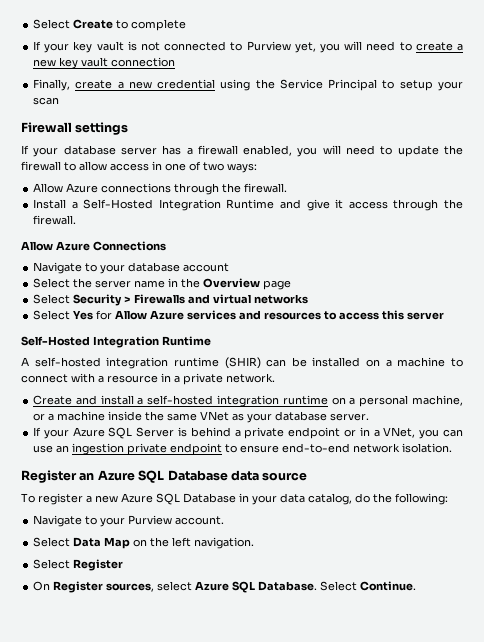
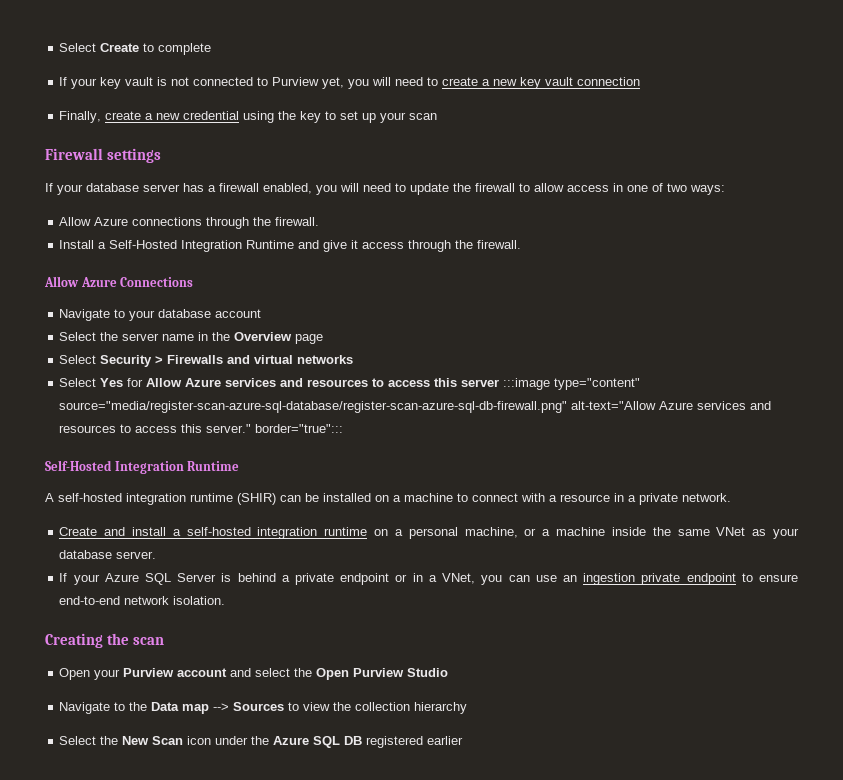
[279,79,433,91] Service Principal to setup -> [300,111,377,123] key to set up
(445, 316) none -> [503,378,641,390] [59,401,772,413] [59,424,344,433] :::image type="content" source="media/register-scan-azure-sql-database/register-scan-azure-sql-db-firewall.png" alt-text="Allow Azure services and resources to access this server." border="true":::
[21,470,308,483] [21,493,448,505] [33,515,225,527] [33,537,255,549] [33,559,124,571] [33,581,417,593] Register an Azure SQL Database data source // To register a new Azure SQL Database in your data catalog, do the following: // Navigate to your Purview account. // Select Data Map on the left navigation. // Select Register // On Register sources, select Azure SQL Database. Select Continue. -> [45,633,165,648] [59,668,449,680] [59,702,468,714] [59,736,464,748] Creating the scan // Open your Purview account and select the Open Purview Studio // Navigate to the Data map --> Sources to view the collection hierarchy // Select the New Scan icon under the Azure SQL DB registered earlier

